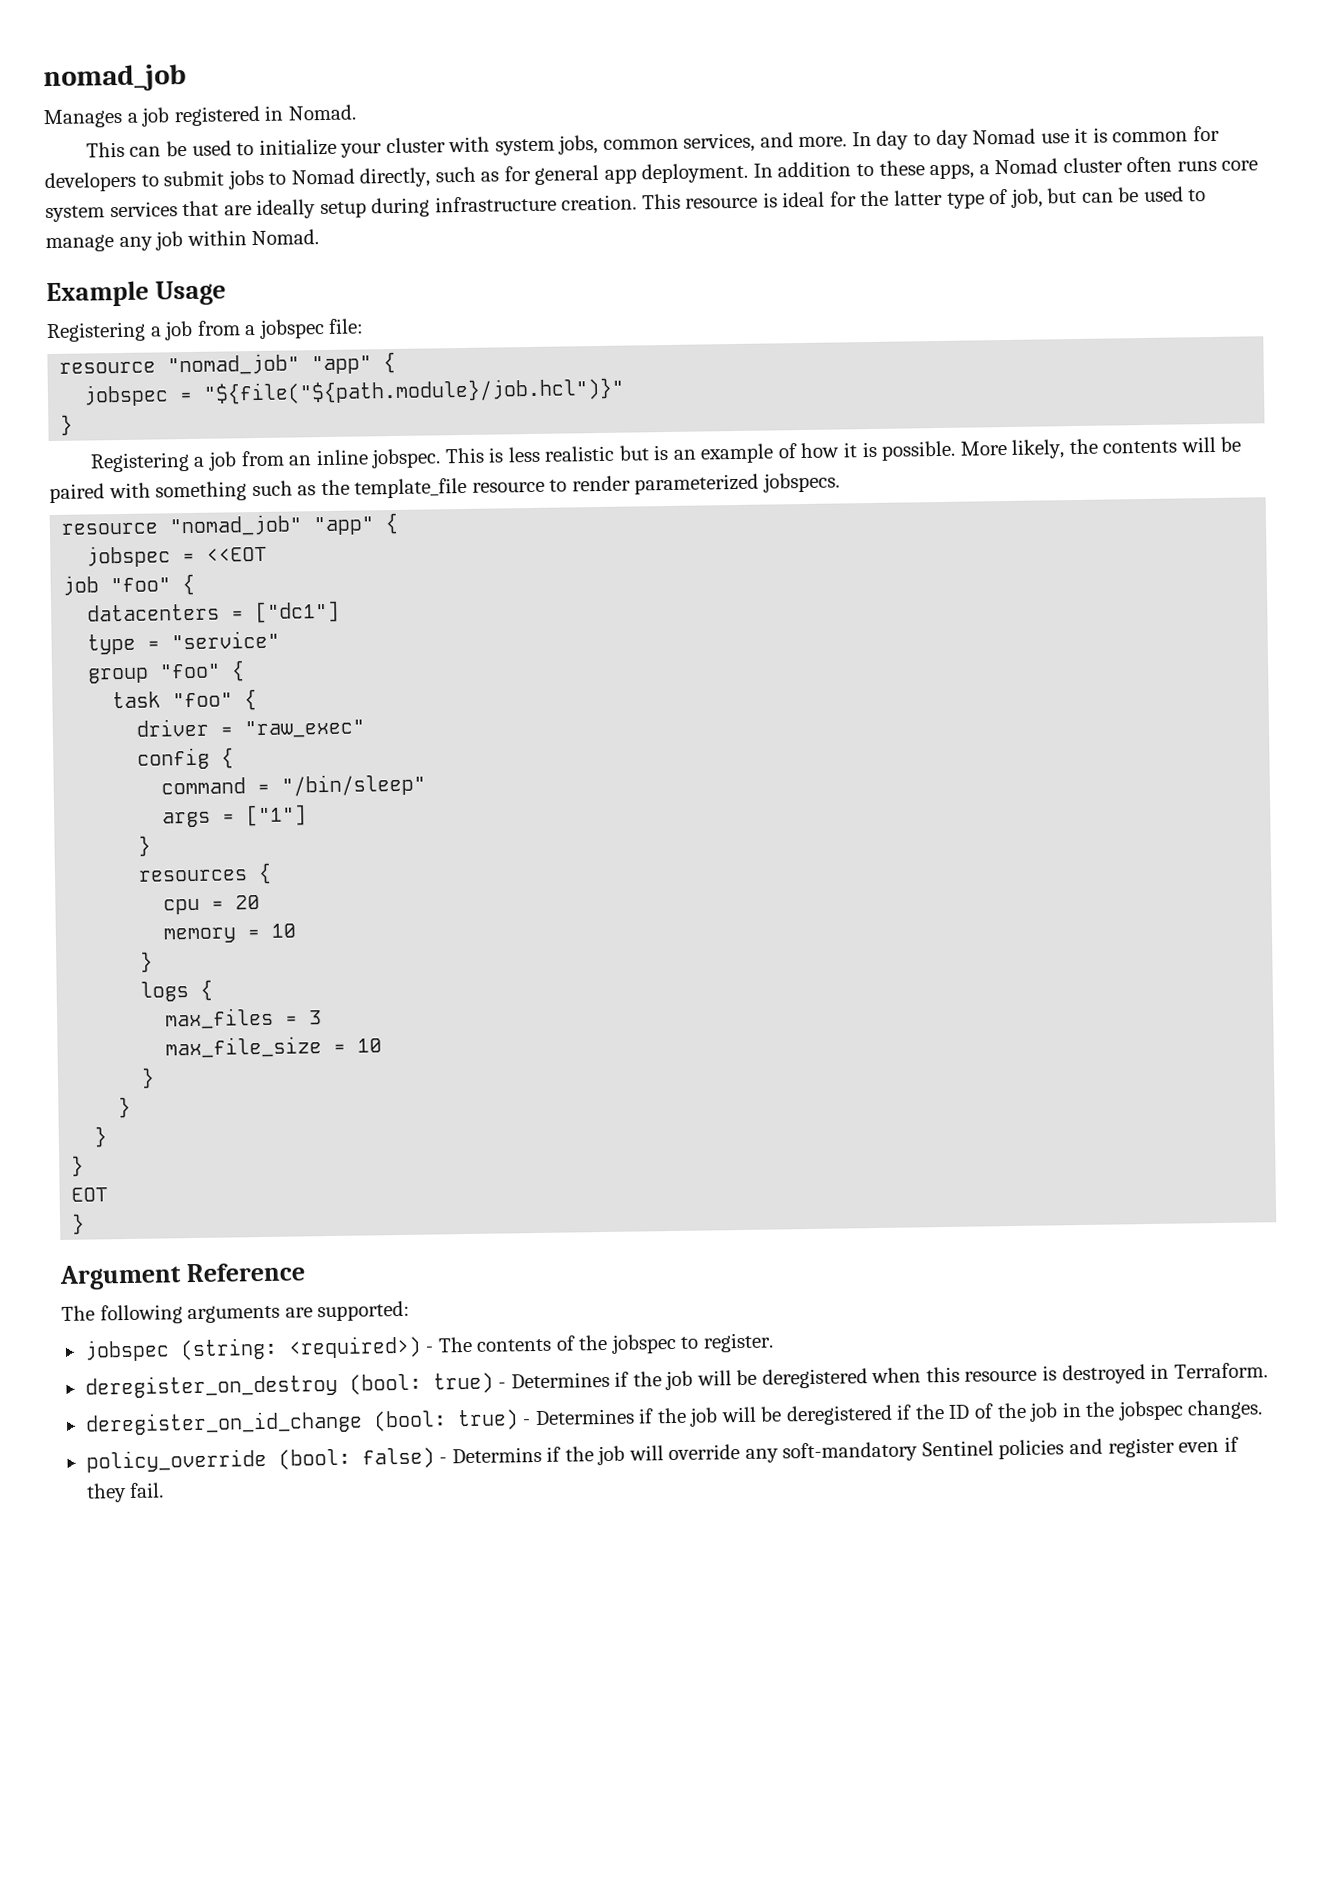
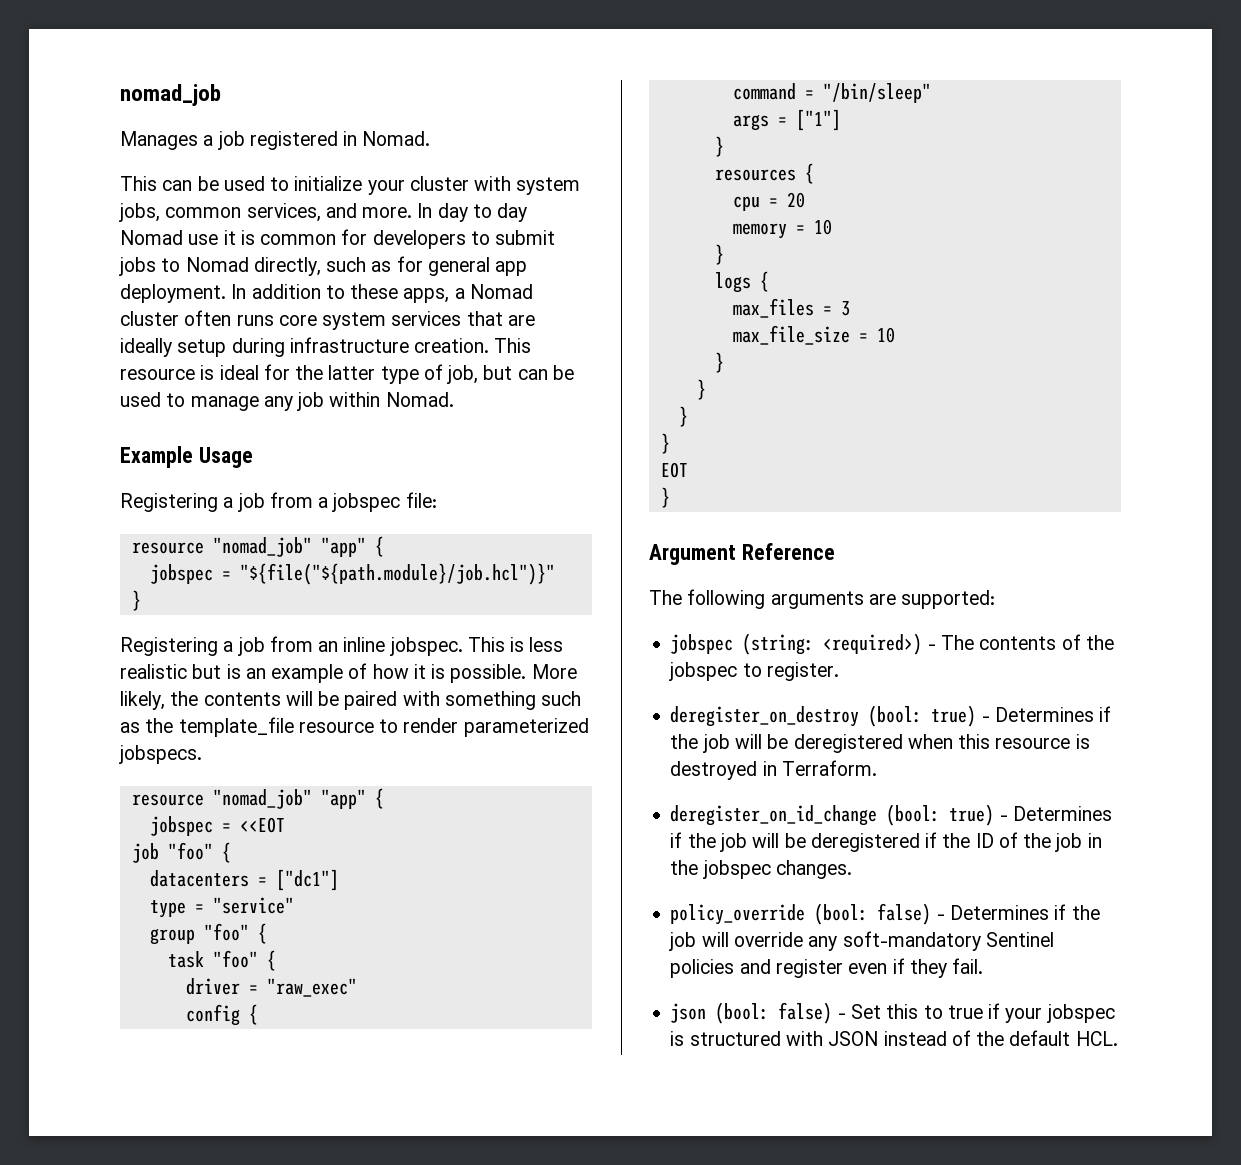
[451,1446,542,1464] Determins -> [949,905,1049,920] Determines
(165, 1490) none -> [670,1002,1115,1024] [670,1030,1118,1046] // json (bool: false) - Set this to true if your jobspec is structured with JSON instead of the default HCL.

